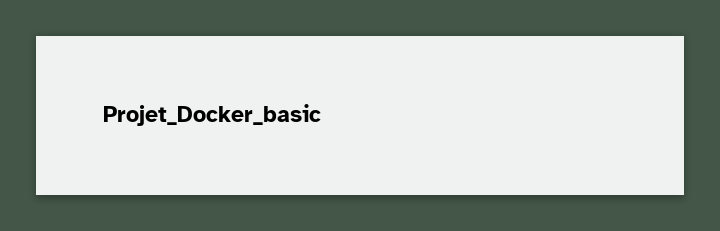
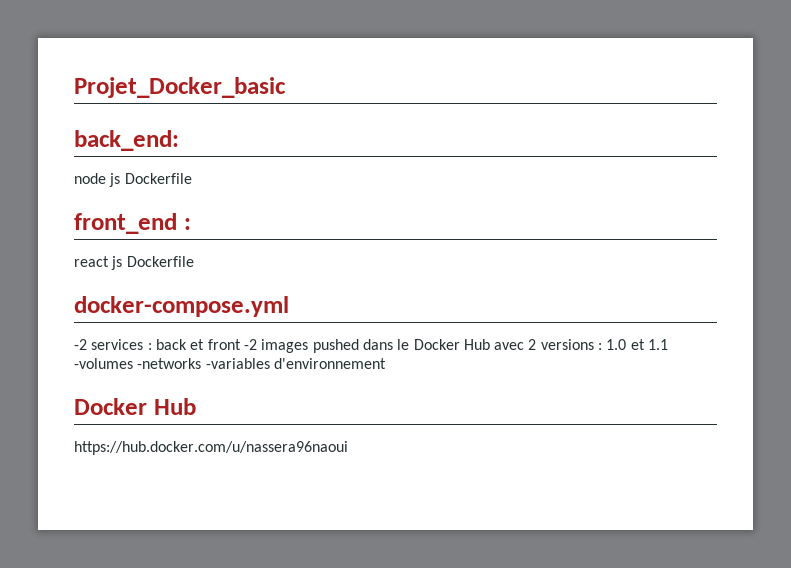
(321, 115) none -> [74,130,179,151] [74,173,192,187] [74,213,191,234] [74,256,194,270] [74,296,289,317] [74,339,669,353] [74,358,386,369] [74,398,196,415] [74,441,348,455] // back_end: // node js Dockerfile // front_end : // react js Dockerfile // docker-compose.yml // -2 services : back et front -2 images pushed dans le Docker Hub avec 2 versions : 1.0 et 1.1 -volumes -networks -variables d'environnement // Docker Hub // https://hub.docker.com/u/nassera96naoui

